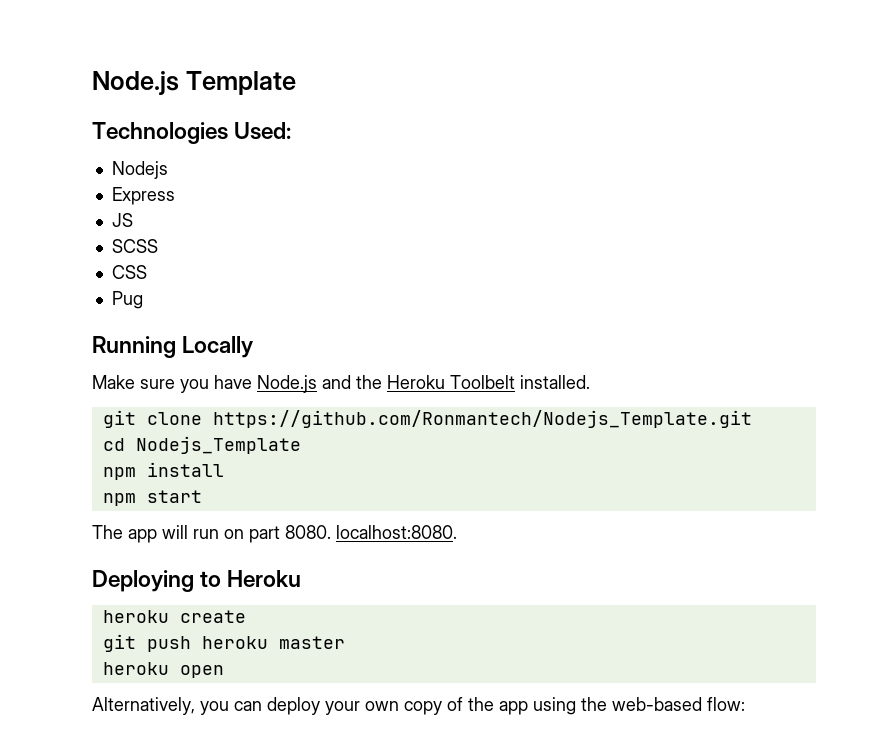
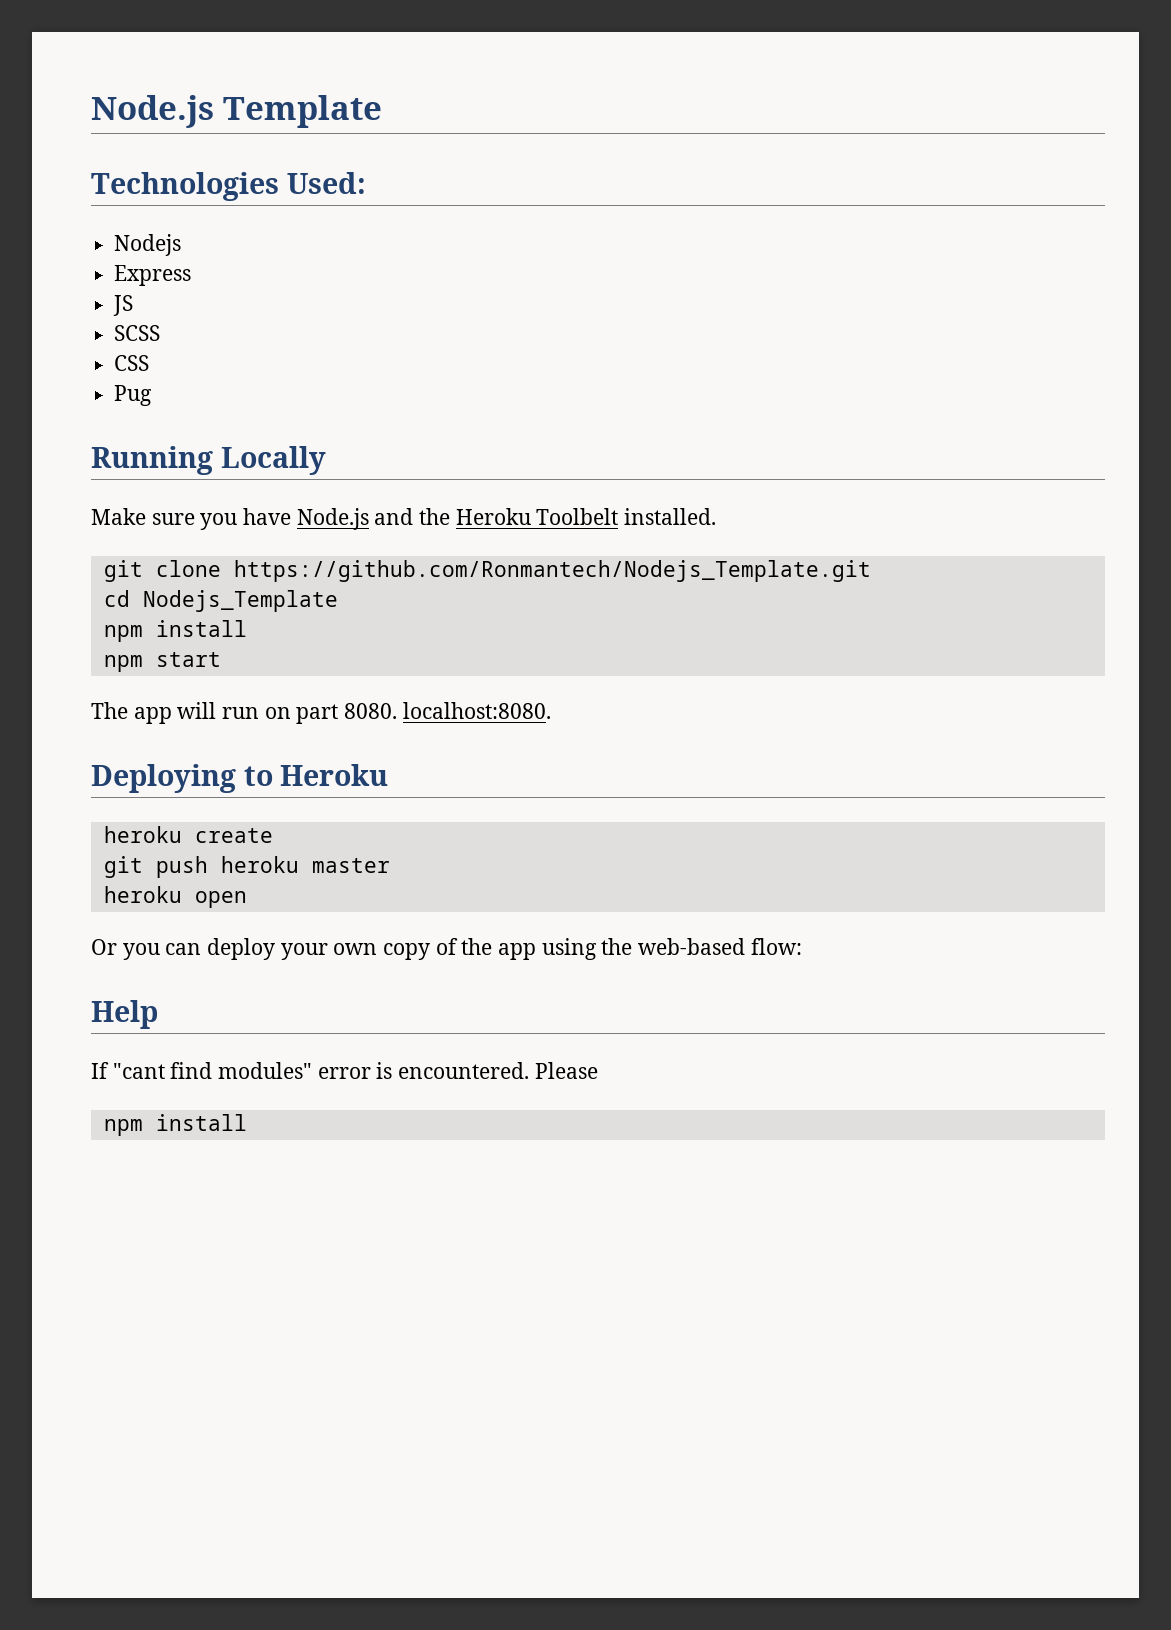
[92,697,195,715] Alternatively, -> [91,939,117,955] Or
(745, 704) none -> [91,1000,158,1029] [91,1062,598,1079] [103,1114,247,1136] // Help // If "cant find modules" error is encountered. Please // npm install

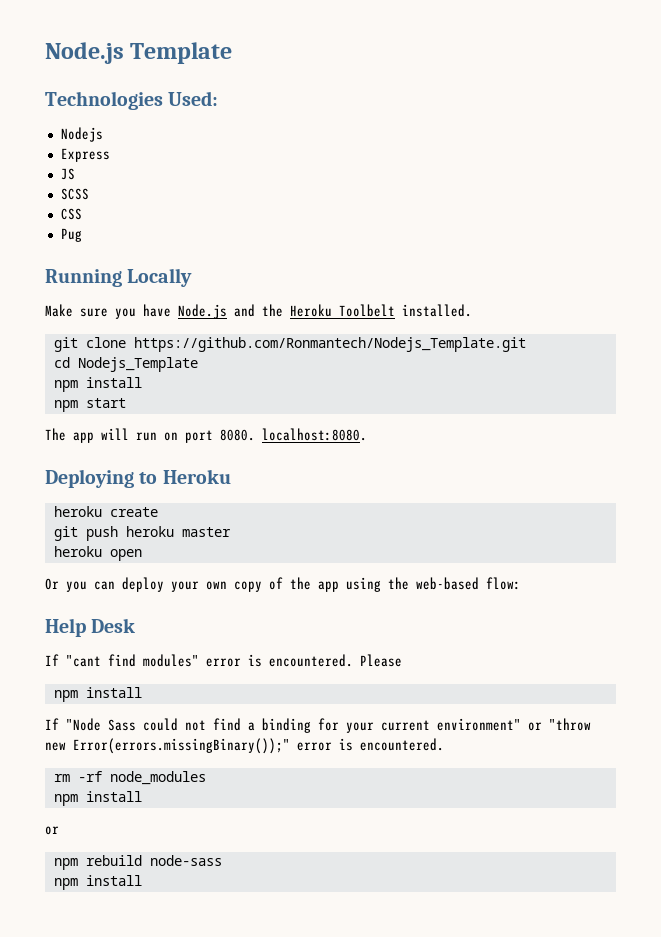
[296,704,339,724] part -> [185,430,213,443] port
(158, 1014) none -> [91,618,136,633] Desk
(247, 1122) none -> [45,718,591,733] [45,738,444,754] [53,771,206,785] [53,791,142,806] [45,826,59,835] [53,855,222,870] [53,875,142,890] // If "Node Sass could not find a binding for your current environment" or "throw new Error(errors.missingBinary());" error is encountered. // rm -rf node_modules // npm install // or // npm rebuild node-sass // npm install

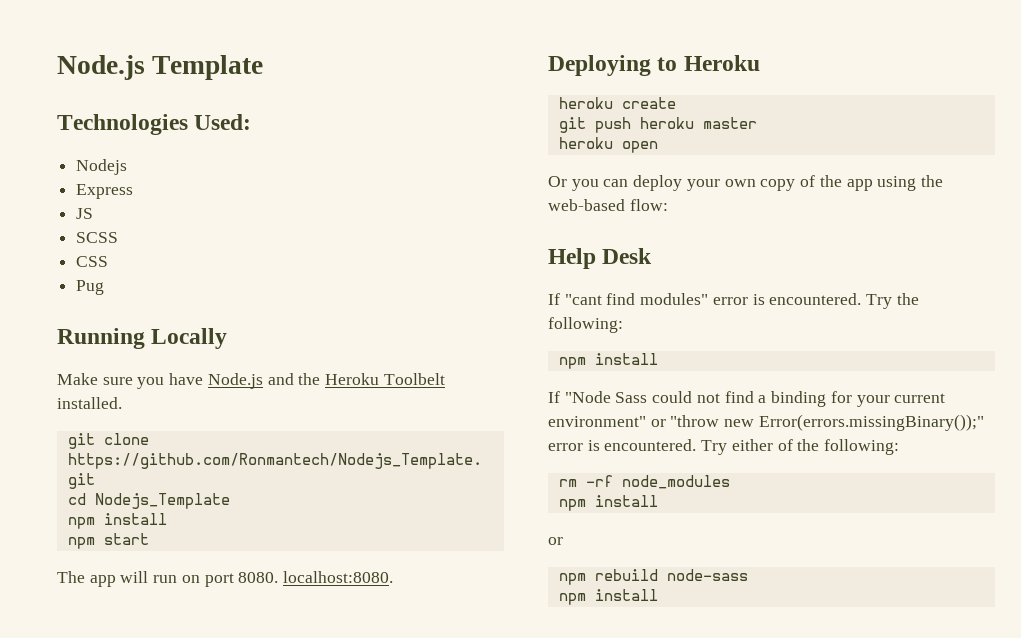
[360,654,402,667] Please -> [866,293,919,309] [548,317,623,333] Try the following:
(444, 744) none -> [701,439,900,455] Try either of the following:

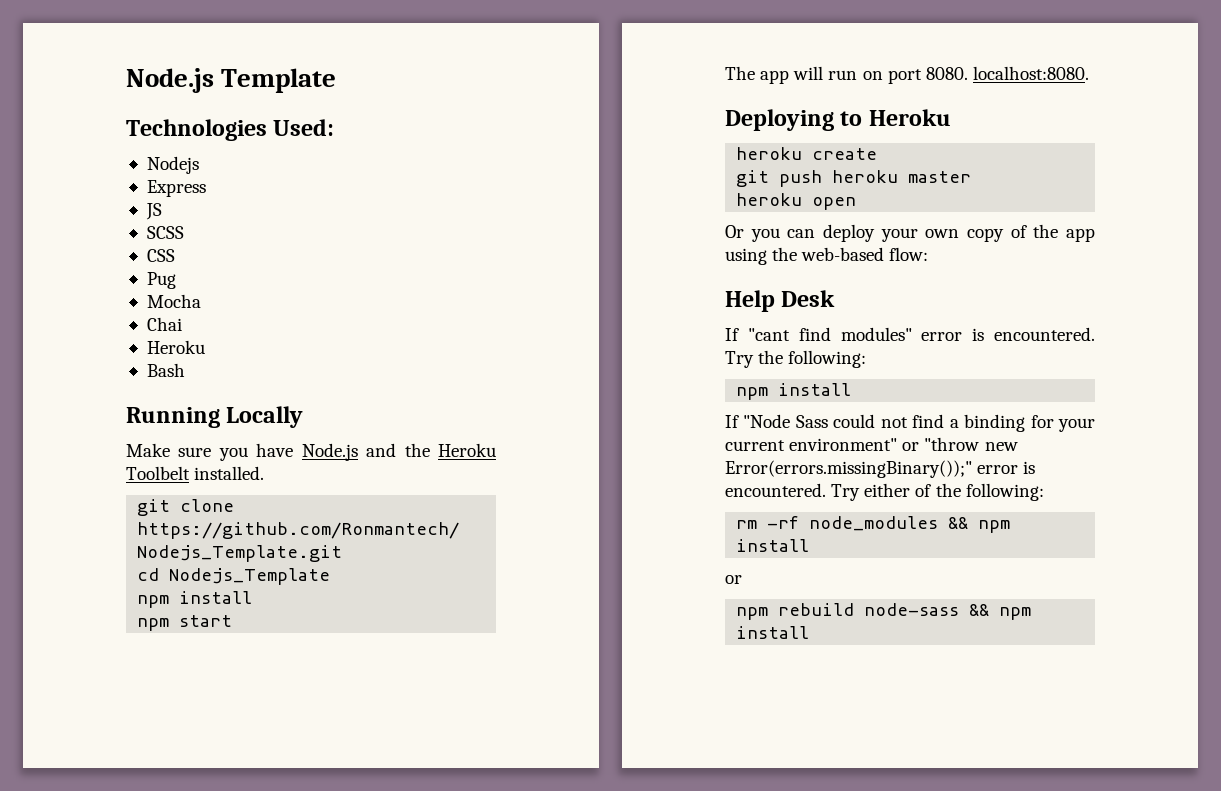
(105, 287) none -> [146,294,201,308] [146,317,182,331] [146,340,205,354] [146,363,185,377] // Mocha // Chai // Heroku // Bash
(730, 482) // -> [948,517,969,529] &&
(748, 575) // -> [969,604,990,616] &&

